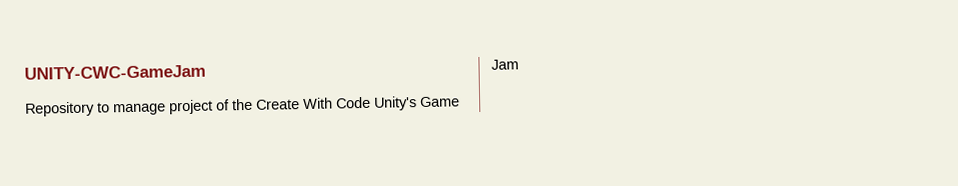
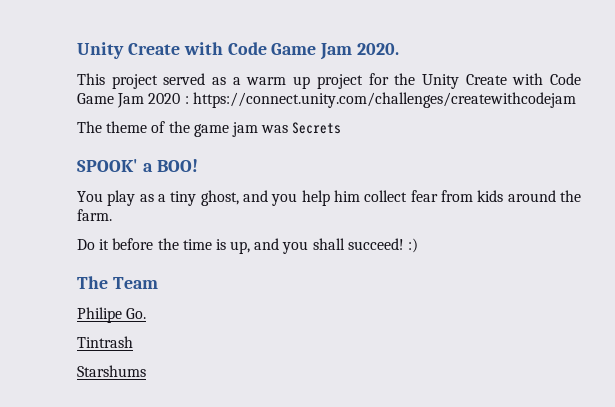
[24,64,206,80] [25,96,460,117] [491,59,519,70] UNITY-CWC-GameJam // Repository to manage project of the Create With Code Unity's Game Jam -> [77,42,400,60] [77,73,581,89] [77,92,576,108] [77,121,342,137] [77,159,198,172] [77,190,581,206] [77,209,112,221] [77,238,419,254] [77,276,158,289] [77,307,147,323] [77,336,133,348] [77,365,146,377] Unity Create with Code Game Jam 2020. // This project served as a warm up project for the Unity Create with Code Game Jam 2020 : https://connect.unity.com/challenges/createwithcodejam // The theme of the game jam was Secrets // SPOOK' a BOO! // You play as a tiny ghost, and you help him collect fear from kids around the farm. // Do it before the time is up, and you shall succeed! :) // The Team // Philipe Go. // Tintrash // Starshums

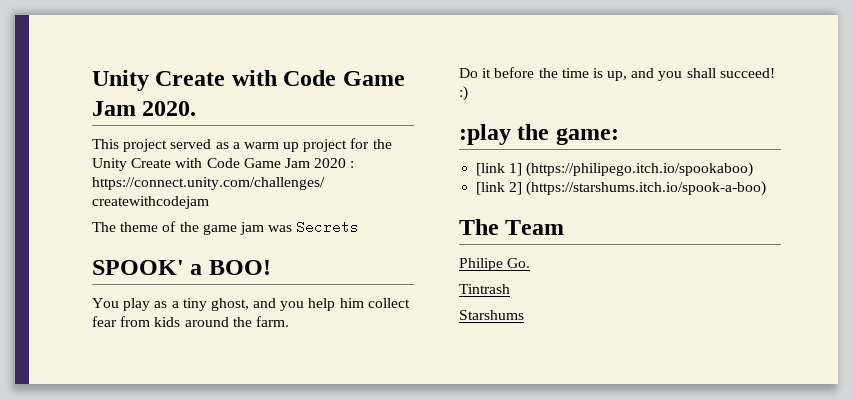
(419, 245) none -> [459,124,619,145] [476,162,754,177] [476,181,767,196] // :play the game: // [link 1] (https://philipego.itch.io/spookaboo) // [link 2] (https://starshums.itch.io/spook-a-boo)

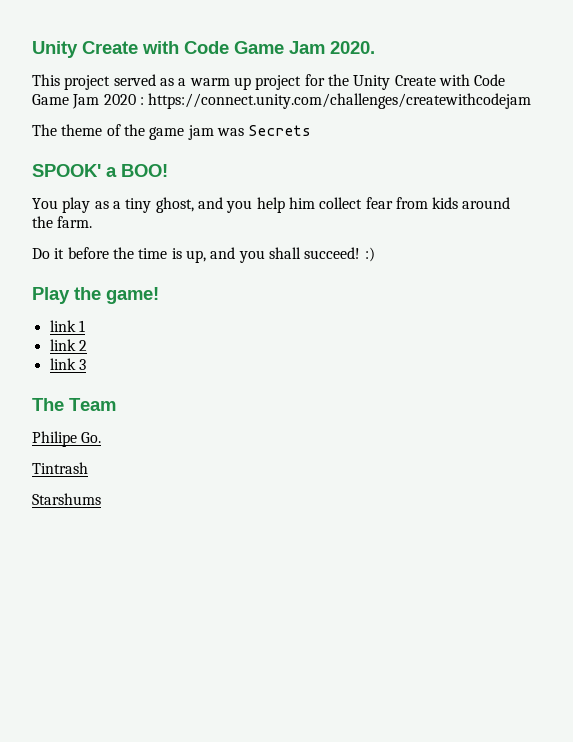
[459,124,619,145] [476,162,754,177] [476,181,767,196] :play the game: // [link 1] (https://philipego.itch.io/spookaboo) // [link 2] (https://starshums.itch.io/spook-a-boo) -> [32,287,159,304] [49,320,85,332] [49,339,87,351] [49,358,86,370] Play the game! // link 1 // link 2 // link 3

